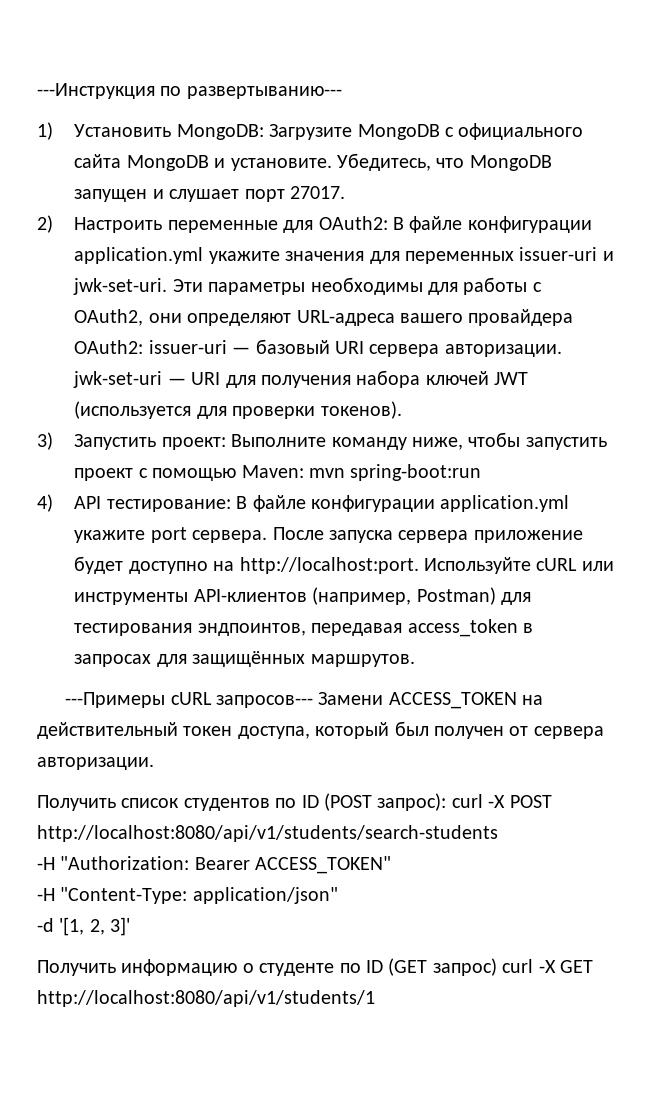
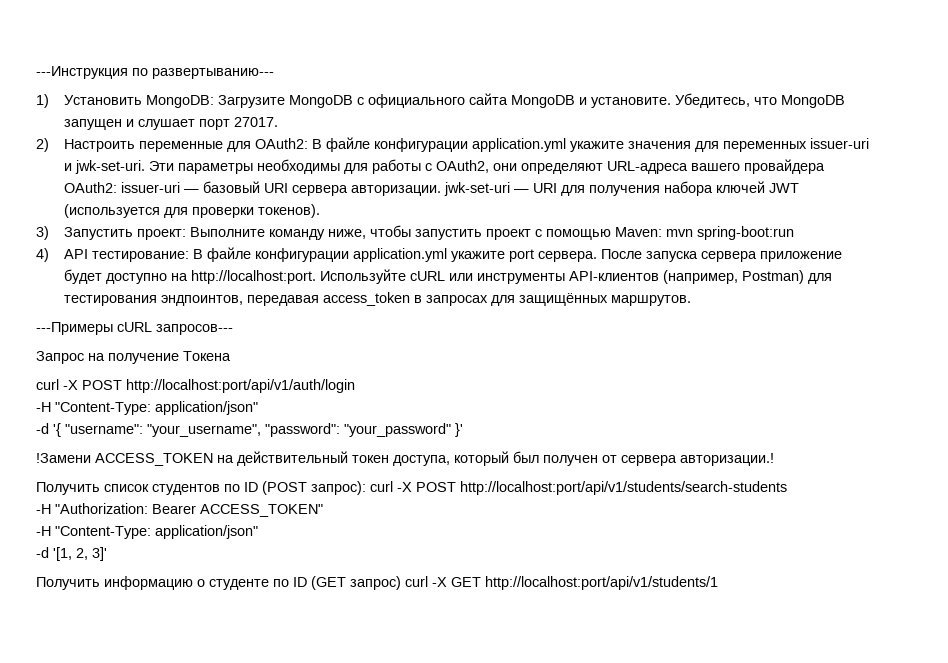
[318,692,384,705] Замени -> [36,351,231,364] [36,379,355,393] [36,401,258,415] [36,423,463,437] [36,453,91,463] // Запрос на получение Токена // curl -X POST http://localhost:port/api/v1/auth/login // -H "Content-Type: application/json" // -d '{ "username": "your_username", "password": "your_password" }' // !Замени
[37,757,154,770] авторизации. -> [680,453,774,466] авторизации.!
[37,825,498,842] http://localhost:8080/api/v1/students/search-students -> [460,481,787,495] http://localhost:port/api/v1/students/search-students
[37,990,375,1007] http://localhost:8080/api/v1/students/1 -> [485,576,718,590] http://localhost:port/api/v1/students/1

